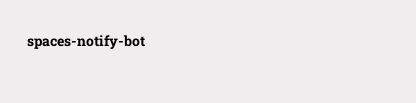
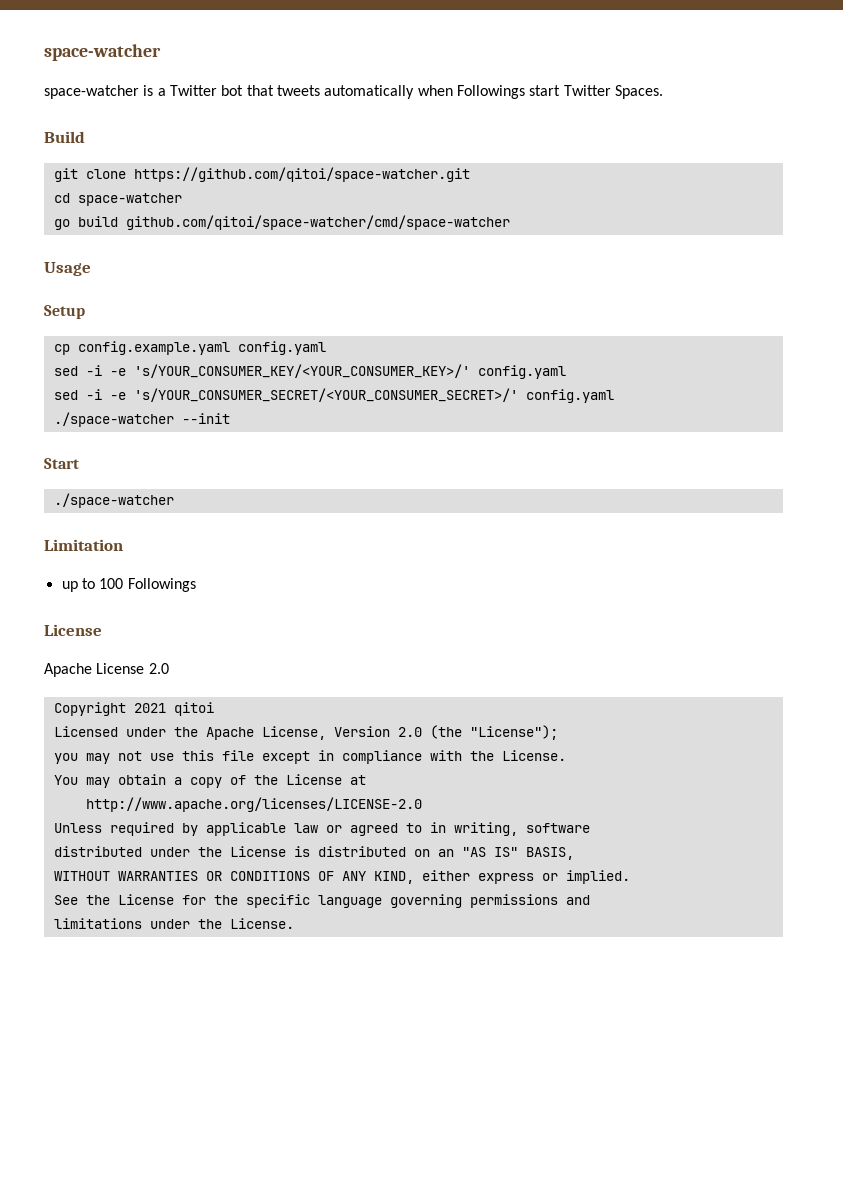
[27,35,145,49] spaces-notify-bot -> [44,44,161,61] [44,85,663,99] [44,131,85,143] [53,167,470,182] [53,193,182,206] [53,215,510,230] [44,262,91,276] [44,305,85,319] [53,341,326,355] [53,364,566,379] [53,388,614,403] [53,412,230,427] [44,458,79,469] [53,493,174,508] [44,539,123,551] [61,578,196,592] [44,624,102,636] [44,663,169,677] [53,702,214,716] [53,725,558,740] [53,750,566,764] [53,774,366,788] [85,797,422,812] [53,822,590,836] [53,846,574,860] [53,870,630,884] [53,894,590,908] [53,918,294,929] space-watcher // space-watcher is a Twitter bot that tweets automatically when Followings start Twitter Spaces. // Build // git clone https://github.com/qitoi/space-watcher.git // cd space-watcher // go build github.com/qitoi/space-watcher/cmd/space-watcher // Usage // Setup // cp config.example.yaml config.yaml // sed -i -e 's/YOUR_CONSUMER_KEY/<YOUR_CONSUMER_KEY>/' config.yaml // sed -i -e 's/YOUR_CONSUMER_SECRET/<YOUR_CONSUMER_SECRET>/' config.yaml // ./space-watcher --init // Start // ./space-watcher // Limitation // up to 100 Followings // License // Apache License 2.0 // Copyright 2021 qitoi // Licensed under the Apache License, Version 2.0 (the "License"); // you may not use this file except in compliance with the License. // You may obtain a copy of the License at // http://www.apache.org/licenses/LICENSE-2.0 // Unless required by applicable law or agreed to in writing, software // distributed under the License is distributed on an "AS IS" BASIS, // WITHOUT WARRANTIES OR CONDITIONS OF ANY KIND, either express or implied. // See the License for the specific language governing permissions and // limitations under the License.

